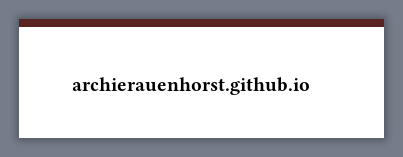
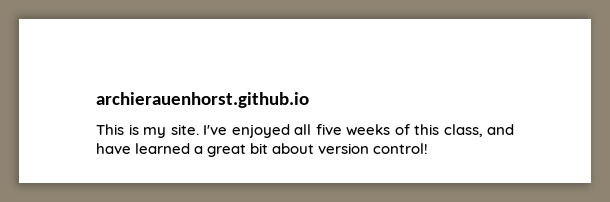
(310, 86) none -> [96,124,514,138] [96,143,429,157] // This is my site. I've enjoyed all five weeks of this class, and have learned a great bit about version control!

